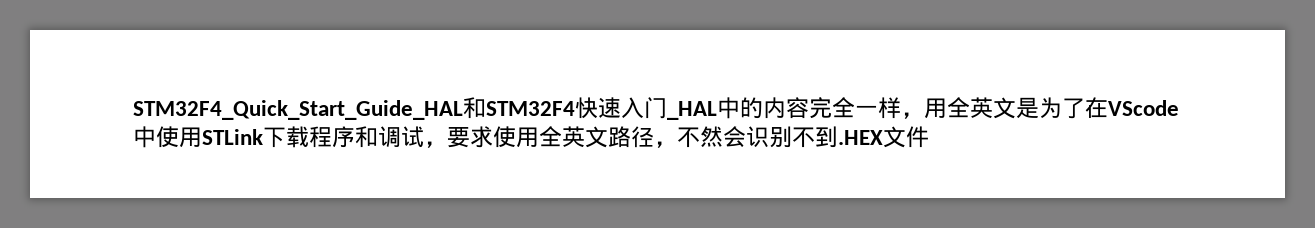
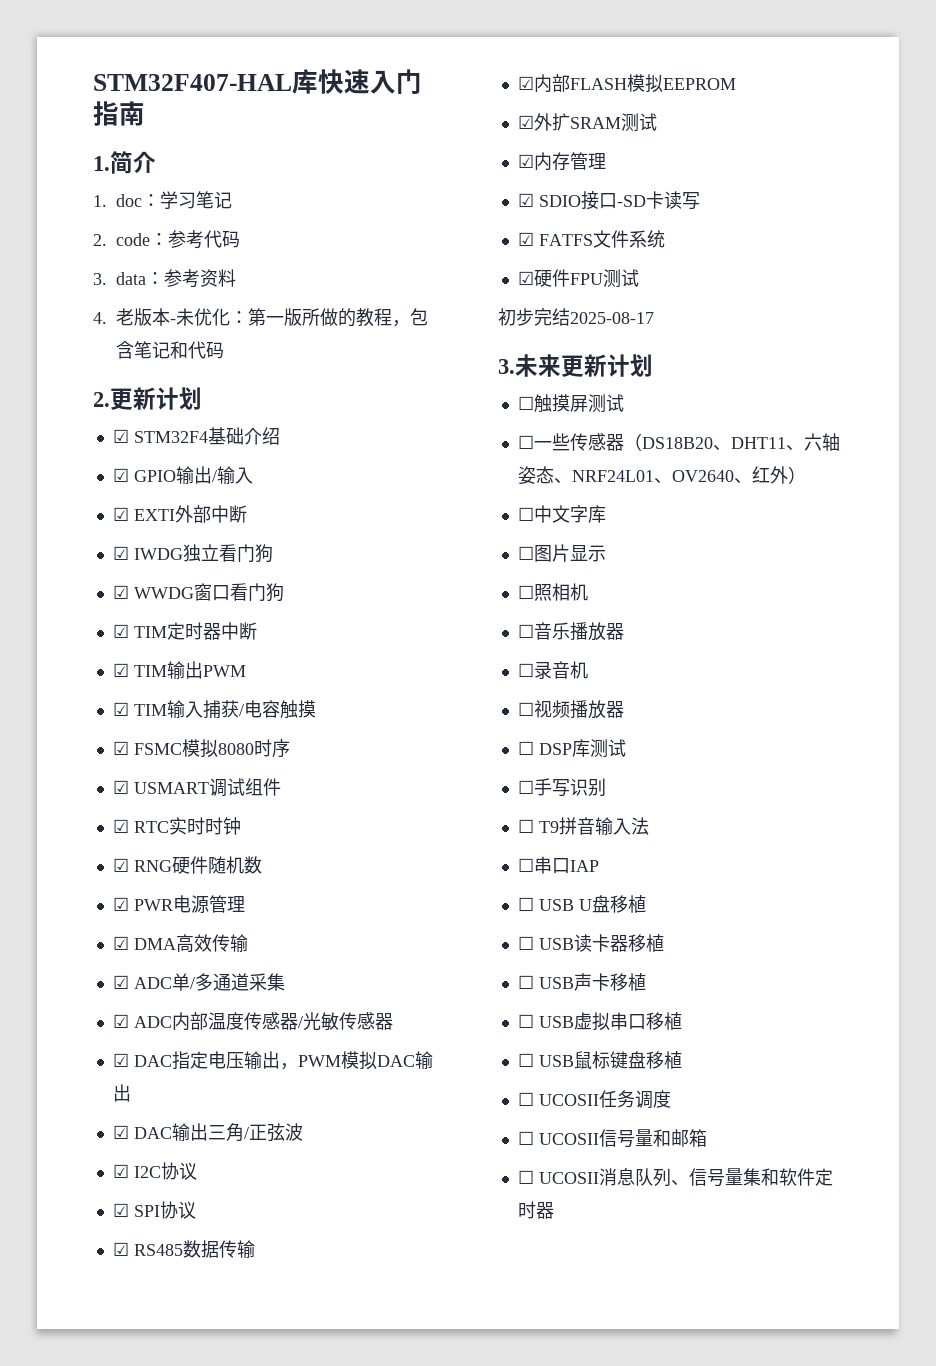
[133,97,1179,120] [133,126,929,148] STM32F4_Quick_Start_Guide_HAL和STM32F4快速入门_HAL中的内容完全一样，用全英文是为了在VScode中使用STLink下载程序和调试，要求使用全英文路径，不然会识别不到.HEX文件 -> [93,69,422,94] [93,101,145,126] [93,151,156,174] [93,191,232,209] [93,230,240,249] [93,269,236,288] [93,308,428,327] [116,341,224,359] [93,387,202,410] [112,427,280,445] [112,466,253,485] [112,505,247,523] [112,544,273,563] [112,583,284,602] [112,622,257,640] [112,661,246,680] [112,700,316,719] [112,739,290,758] [112,778,281,797] [112,817,241,835] [112,856,262,874] [112,895,245,914] [112,934,248,953] [112,973,285,991] [112,1012,393,1031] [112,1051,433,1070] [112,1084,131,1102] [112,1123,303,1142] [112,1162,197,1180] [112,1201,196,1219] [112,1240,255,1259] [517,74,736,93] [517,113,657,132] [517,152,606,171] [517,191,700,210] [517,230,665,248] [517,269,639,288] [498,308,654,326] [498,354,653,377] [517,394,624,413] [517,433,840,451] [517,466,806,484] [517,505,606,523] [517,544,606,562] [517,583,588,601] [517,622,624,641] [517,661,588,679] [517,700,624,719] [517,739,626,758] [517,778,606,797] [517,817,649,836] [517,856,599,874] [517,894,646,913] [517,933,664,952] [517,972,646,991] [517,1011,682,1031] [517,1050,682,1069] [517,1090,671,1109] [517,1129,707,1148] [517,1168,833,1187] [517,1201,554,1219] STM32F407-HAL库快速入门指南 // 1.简介 // 1. doc：学习笔记 // 2. code：参考代码 // 3. data：参考资料 // 4.老版本-未优化：第一版所做的教程，包含笔记和代码 // 2.更新计划 // ☑ STM32F4基础介绍 // ☑ GPIO输出/输入 // ☑ EXTI外部中断 // ☑ IWDG独立看门狗 // ☑ WWDG窗口看门狗 // ☑ TIM定时器中断 // ☑ TIM输出PWM // ☑ TIM输入捕获/电容触摸 // ☑ FSMC模拟8080时序 // ☑ USMART调试组件 // ☑ RTC实时时钟 // ☑ RNG硬件随机数 // ☑ PWR电源管理 // ☑ DMA高效传输 // ☑ ADC单/多通道采集 // ☑ ADC内部温度传感器/光敏传感器 // ☑ DAC指定电压输出，PWM模拟DAC输出 // ☑ DAC输出三角/正弦波 // ☑ I2C协议 // ☑ SPI协议 // ☑ RS485数据传输 // ☑内部FLASH模拟EEPROM // ☑外扩SRAM测试 // ☑内存管理 // ☑ SDIO接口-SD卡读写 // ☑ FATFS文件系统 // ☑硬件FPU测试 // 初步完结2025-08-17 // 3.未来更新计划 // ☐触摸屏测试 // ☐一些传感器（DS18B20、DHT11、六轴姿态、NRF24L01、OV2640、红外） // ☐中文字库 // ☐图片显示 // ☐照相机 // ☐音乐播放器 // ☐录音机 // ☐视频播放器 // ☐ DSP库测试 // ☐手写识别 // ☐ T9拼音输入法 // ☐串口IAP // ☐ USB U盘移植 // ☐ USB读卡器移植 // ☐ USB声卡移植 // ☐ USB虚拟串口移植 // ☐ USB鼠标键盘移植 // ☐ UCOSII任务调度 // ☐ UCOSII信号量和邮箱 // ☐ UCOSII消息队列、信号量集和软件定时器

